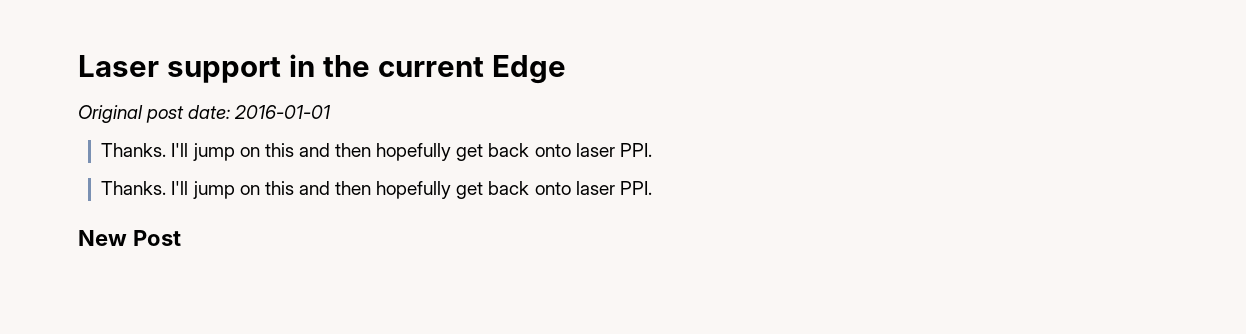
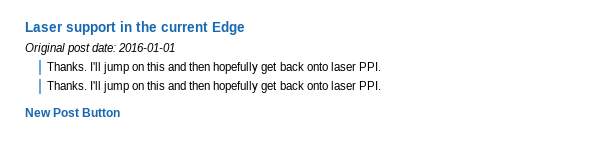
(181, 238) none -> [82,108,121,117] Button

